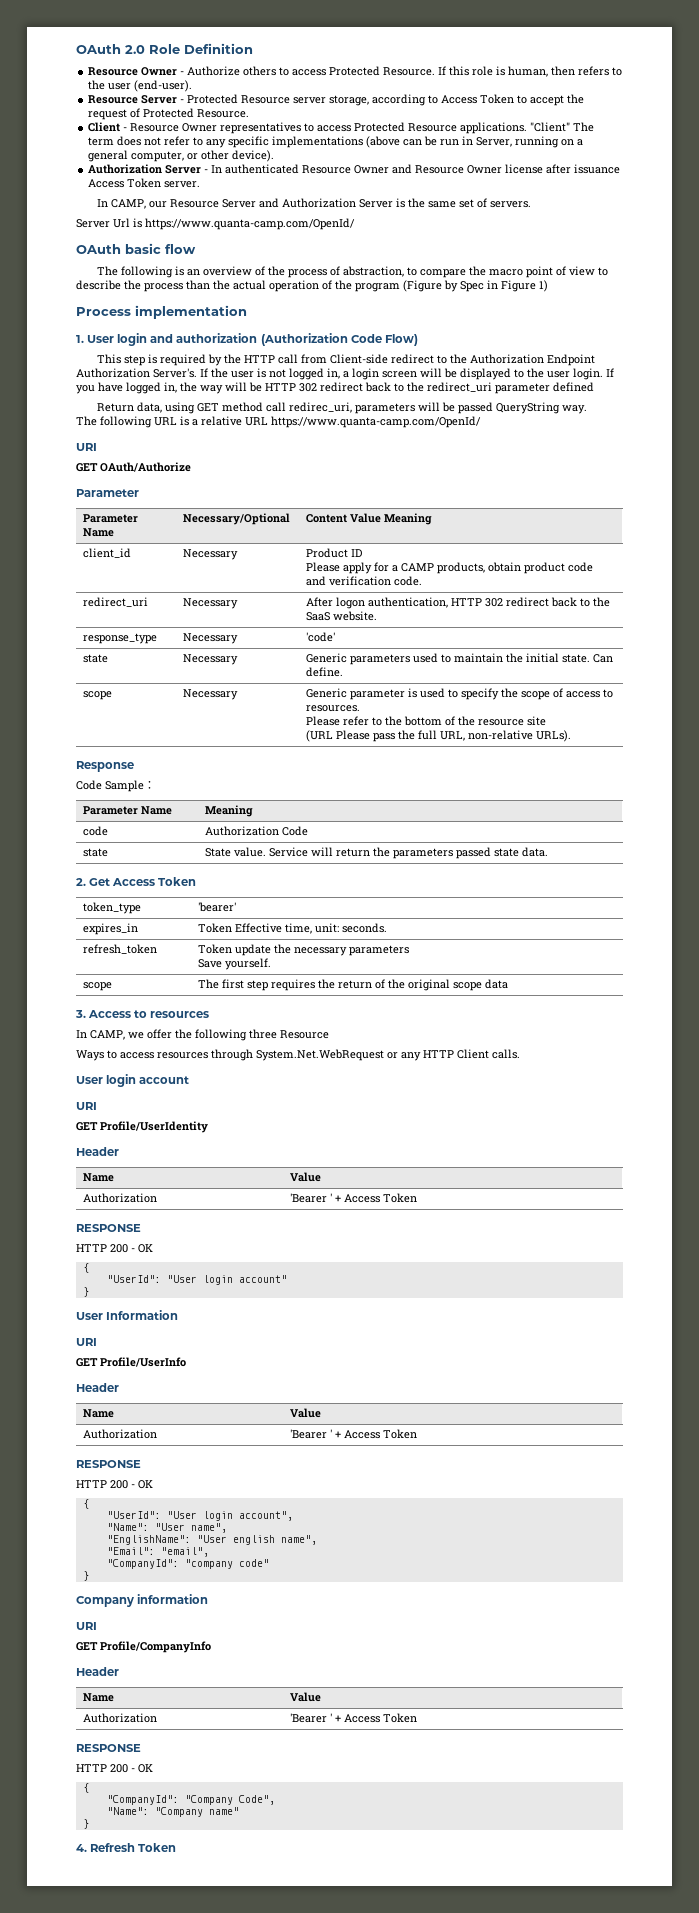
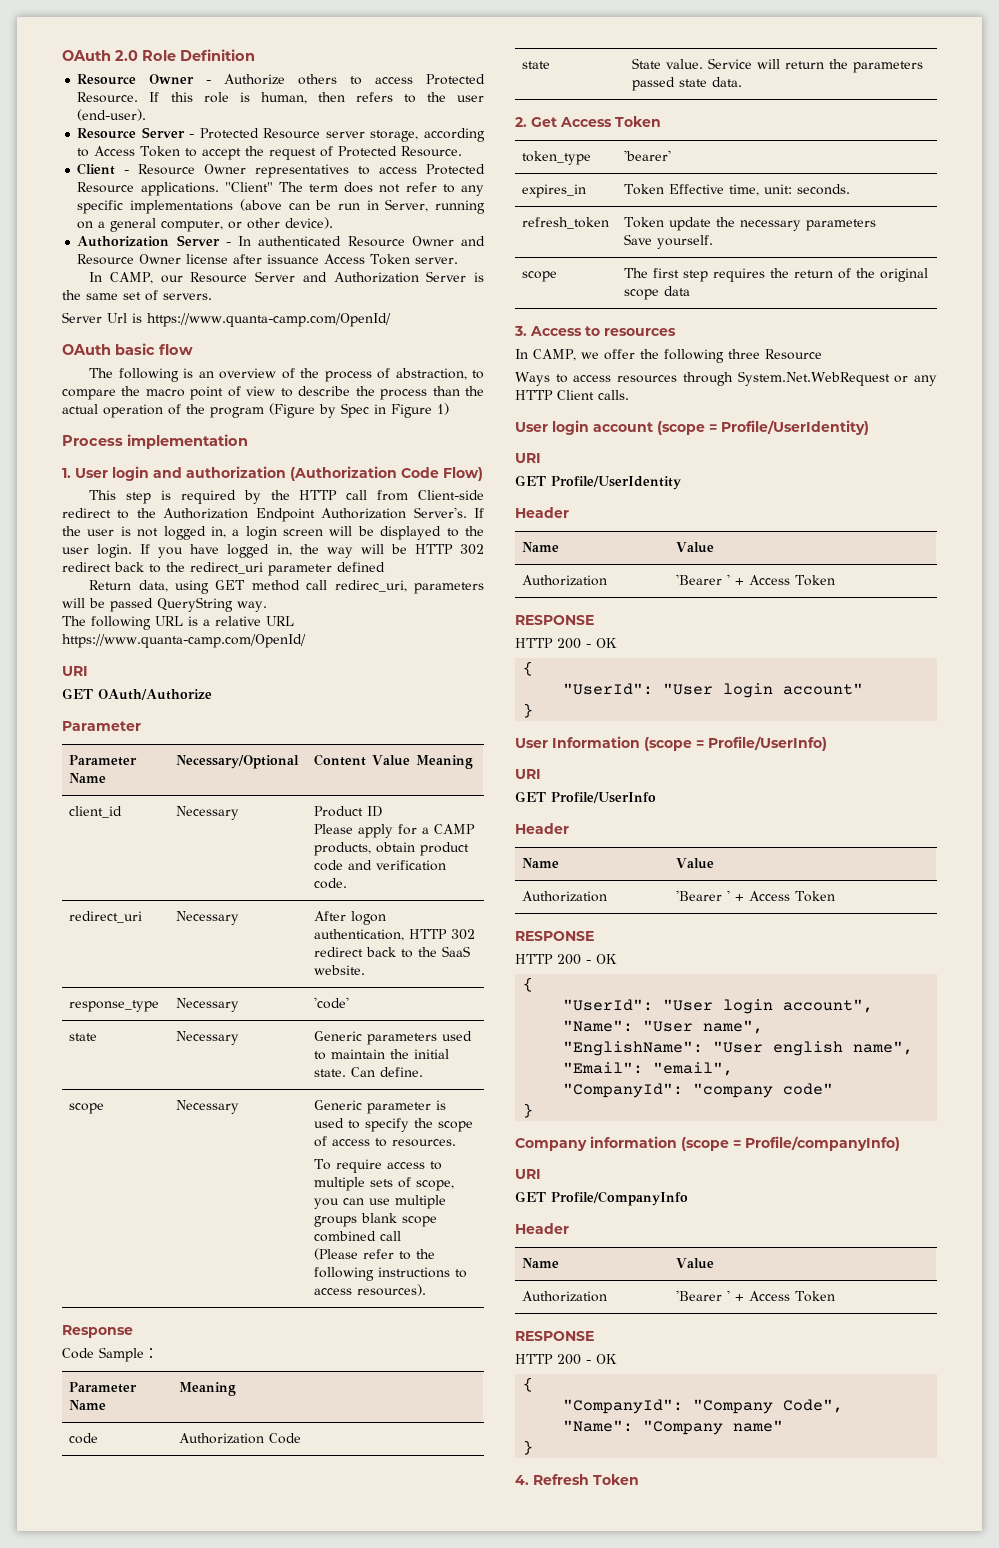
[306,716,547,726] [306,730,572,742] Please refer to the bottom of the resource site // (URL Please pass the full URL, non-relative URLs). -> [314,1159,443,1173] [314,1177,455,1191] [314,1195,447,1209] [314,1213,438,1227] [314,1231,402,1242] [314,1248,436,1260] [314,1267,468,1281] [314,1284,427,1296] To require access to multiple sets of scope, you can use multiple groups blank scope combined call // (Please refer to the following instructions to access resources).
(190, 1080) none -> [657,420,869,435] (scope = Profile/UserIdentity)
(179, 1315) none -> [644,736,827,751] (scope = Profile/UserInfo)
(209, 1599) none -> [681,1136,900,1151] (scope = Profile/companyInfo)

